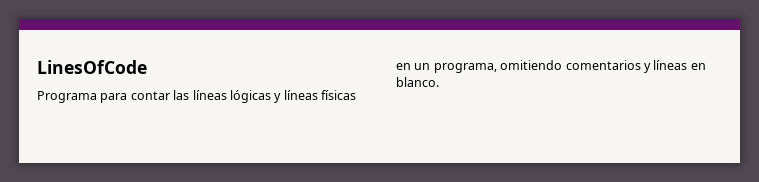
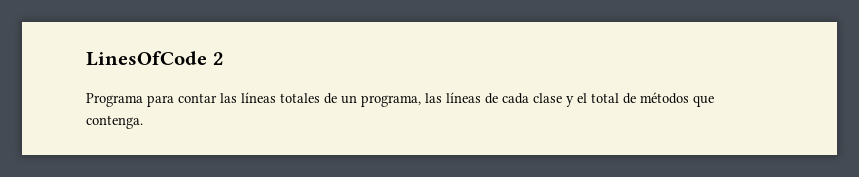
(147, 67) none -> [212,52,224,65] 2
[229,90,356,103] [396,60,706,73] [396,77,439,87] lógicas y líneas físicas en un programa, omitiendo comentarios y líneas en blanco. -> [280,92,714,107] [86,115,143,129] totales de un programa, las líneas de cada clase y el total de métodos que contenga.

